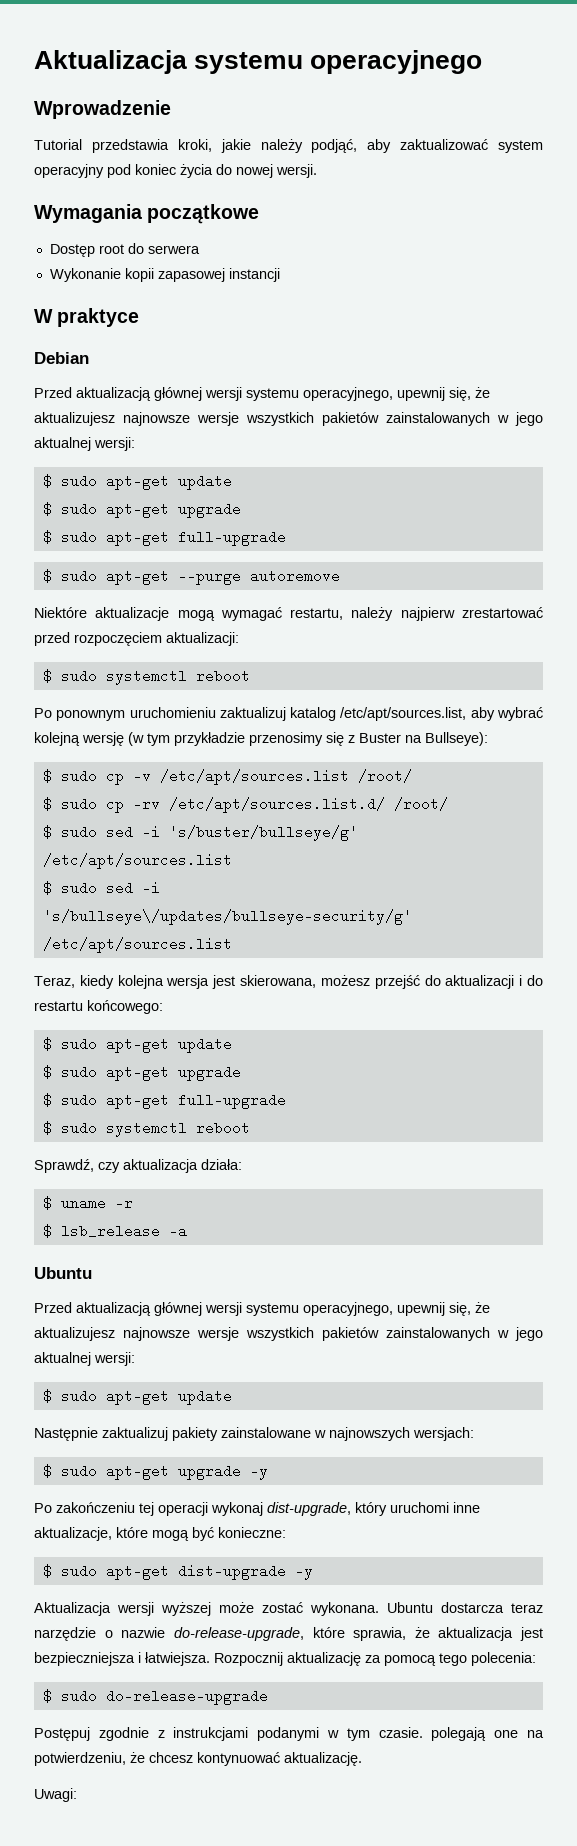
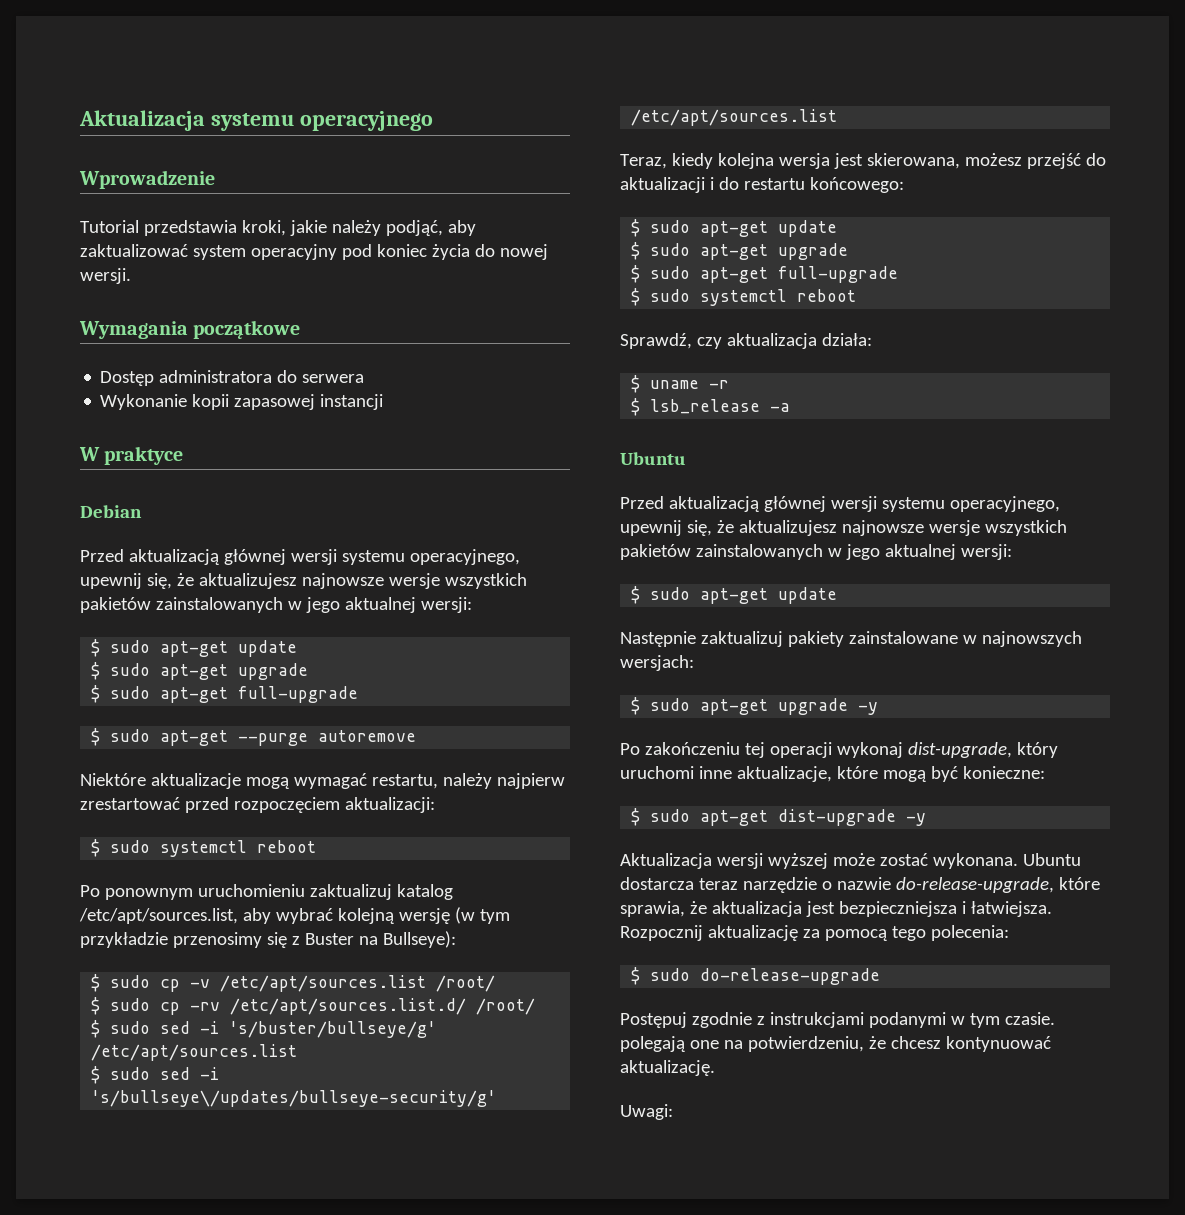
[98,244,124,254] root -> [159,370,273,383] administratora

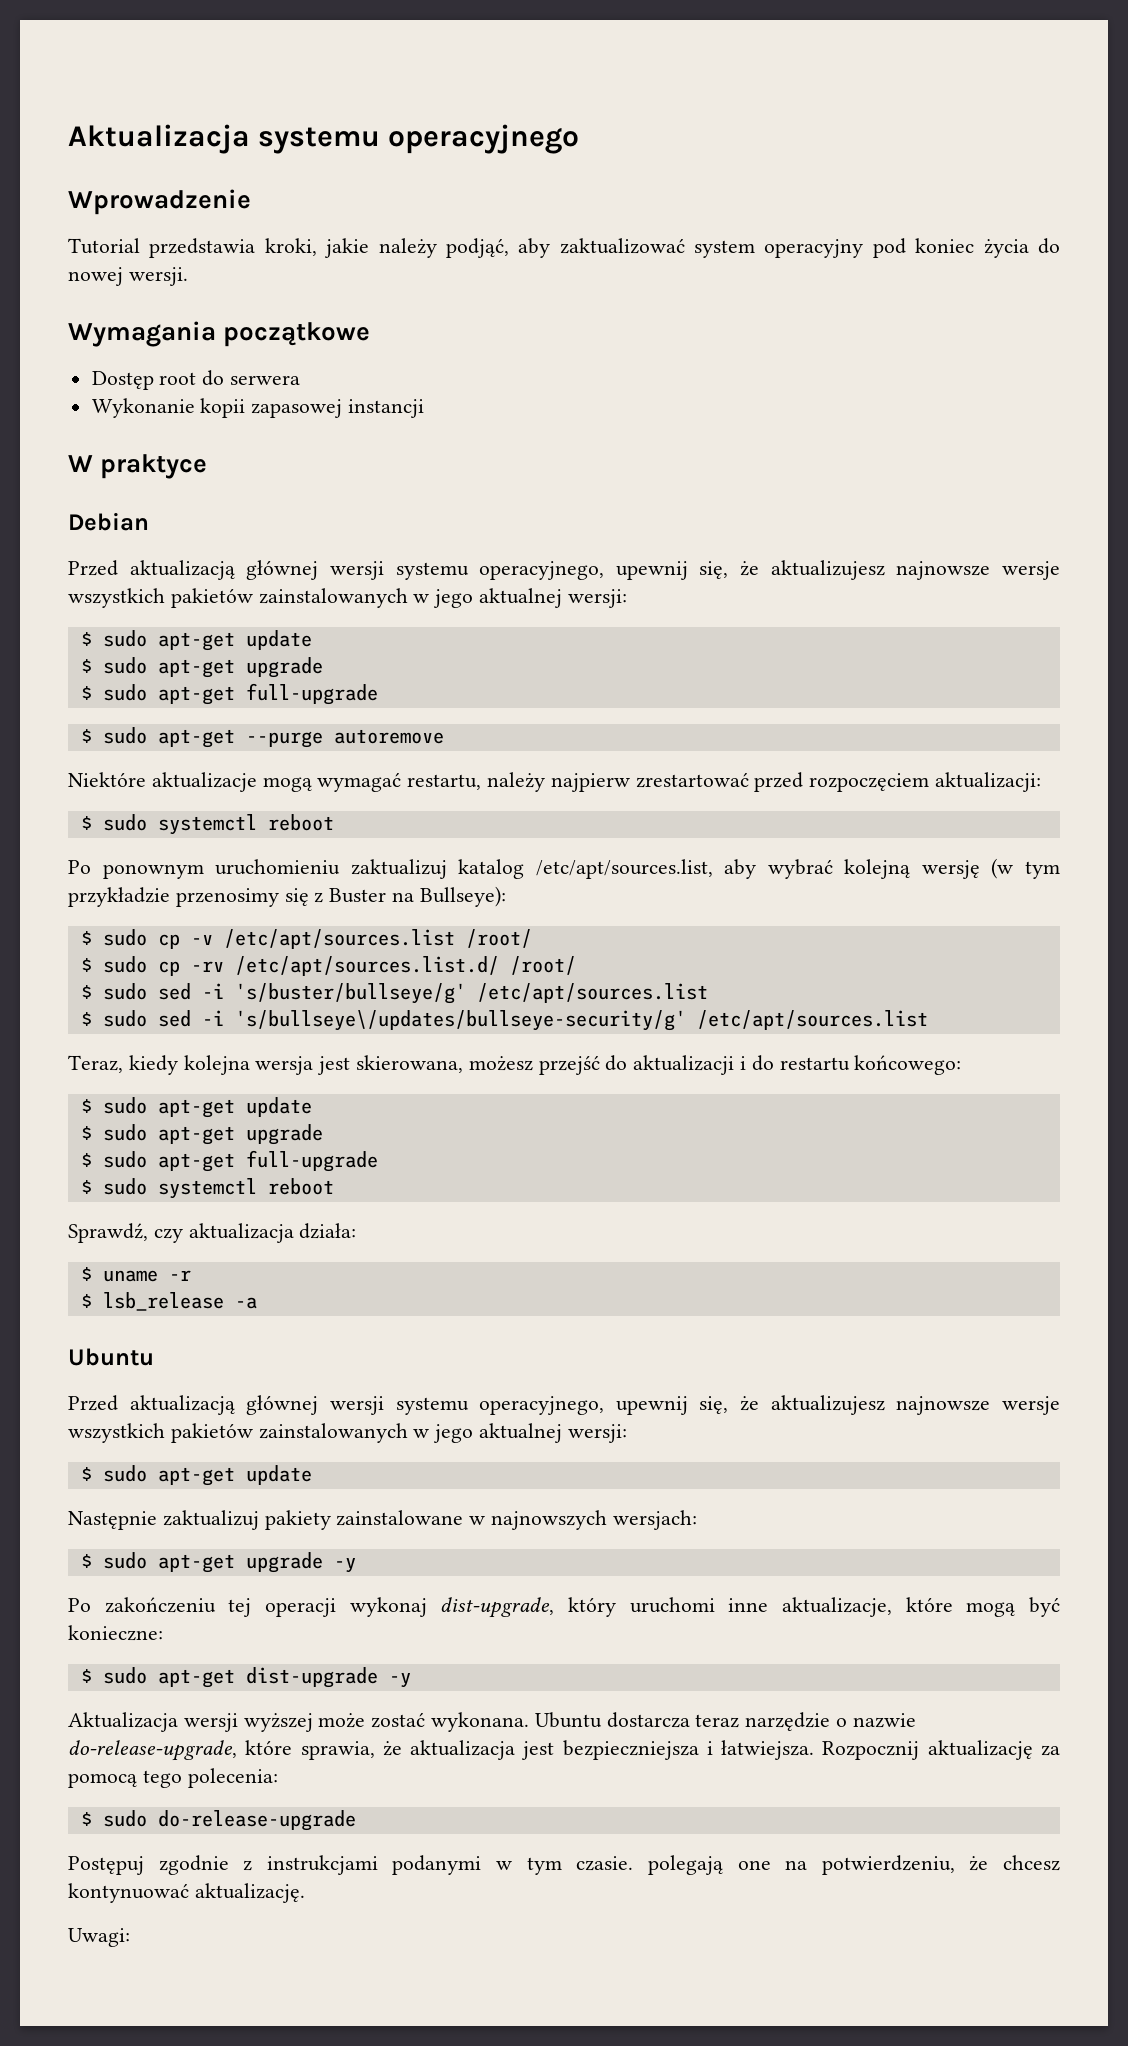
[159,370,273,383] administratora -> [159,372,197,385] root

